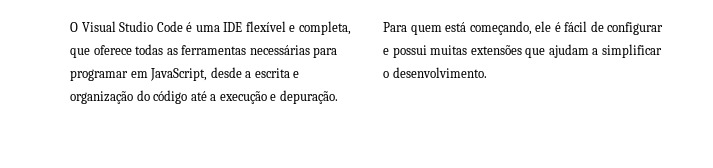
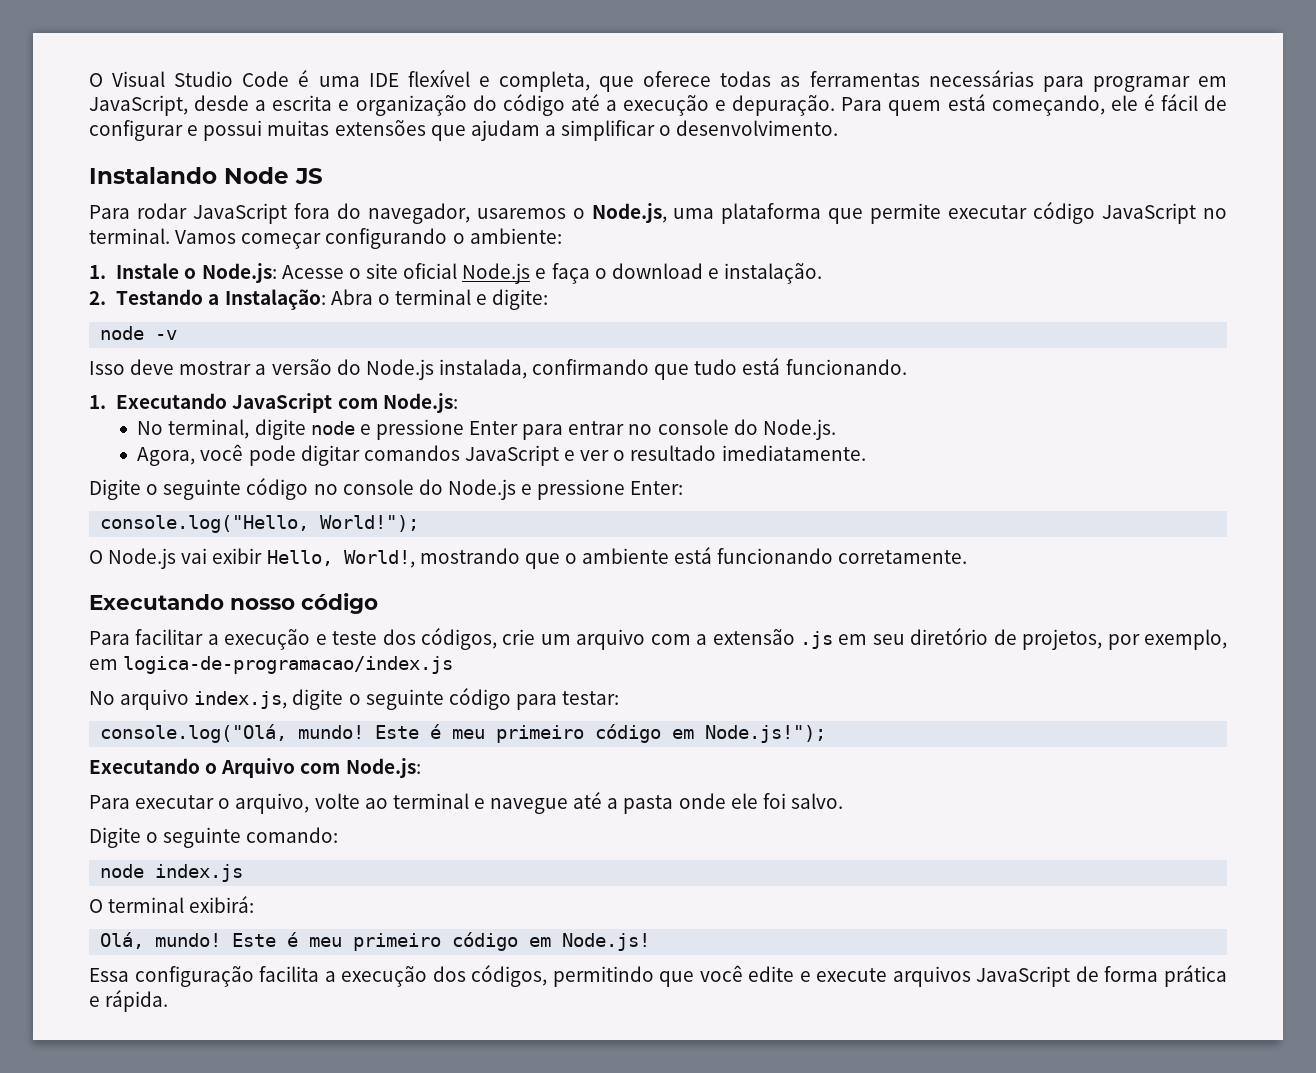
(487, 72) none -> [89,167,323,184] [89,202,1227,224] [89,228,562,249] [89,263,823,284] [89,289,549,310] [100,326,178,340] [89,358,907,380] [89,393,458,413] [137,419,836,440] [137,444,866,466] [89,478,684,500] [100,515,420,533] [89,547,968,569] [89,593,378,614] [89,628,1228,650] [89,656,454,674] [89,688,620,710] [100,724,827,743] [89,758,421,778] [89,792,843,814] [89,827,339,848] [100,864,244,882] [89,896,255,913] [100,932,651,951] [89,965,1227,987] [89,990,169,1012] // Instalando Node JS // Para rodar JavaScript fora do navegador, usaremos o Node.js, uma plataforma que permite executar código JavaScript no terminal. Vamos começar configurando o ambiente: // 1. Instale o Node.js: Acesse o site oficial Node.js e faça o download e instalação. // 2. Testando a Instalação: Abra o terminal e digite: // node -v // Isso deve mostrar a versão do Node.js instalada, confirmando que tudo está funcionando. // 1. Executando JavaScript com Node.js: // No terminal, digite node e pressione Enter para entrar no console do Node.js. // Agora, você pode digitar comandos JavaScript e ver o resultado imediatamente. // Digite o seguinte código no console do Node.js e pressione Enter: // console.log("Hello, World!"); // O Node.js vai exibir Hello, World!, mostrando que o ambiente está funcionando corretamente. // Executando nosso código // Para facilitar a execução e teste dos códigos, crie um arquivo com a extensão .js em seu diretório de projetos, por exemplo, em logica-de-programacao/index.js // No arquivo index.js, digite o seguinte código para testar: // console.log("Olá, mundo! Este é meu primeiro código em Node.js!"); // Executando o Arquivo com Node.js: // Para executar o arquivo, volte ao terminal e navegue até a pasta onde ele foi salvo. // Digite o seguinte comando: // node index.js // O terminal exibirá: // Olá, mundo! Este é meu primeiro código em Node.js! // Essa configuração facilita a execução dos códigos, permitindo que você edite e execute arquivos JavaScript de forma prática e rápida.

